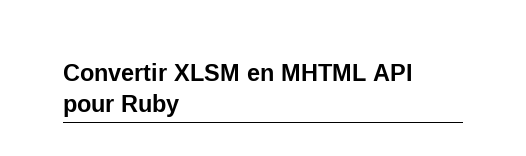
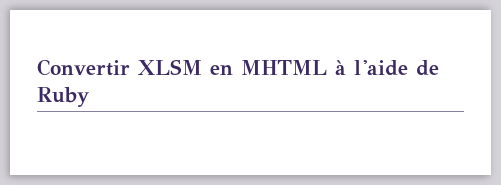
[373,64,413,81] [63,99,114,117] API pour -> [335,60,439,76] à l'aide de

